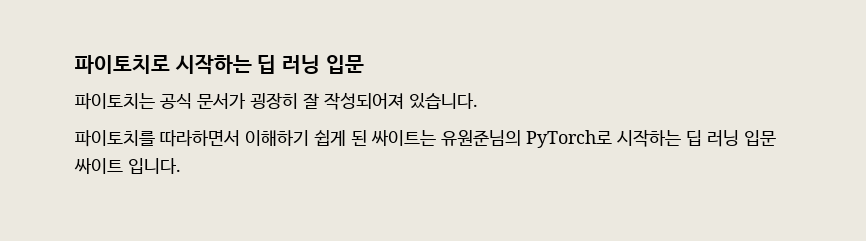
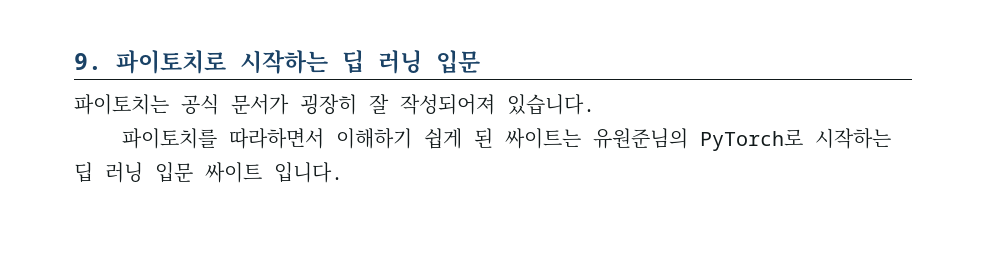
(75, 64) none -> [74,53,102,70] 9.

